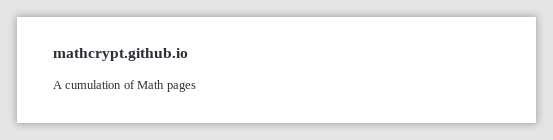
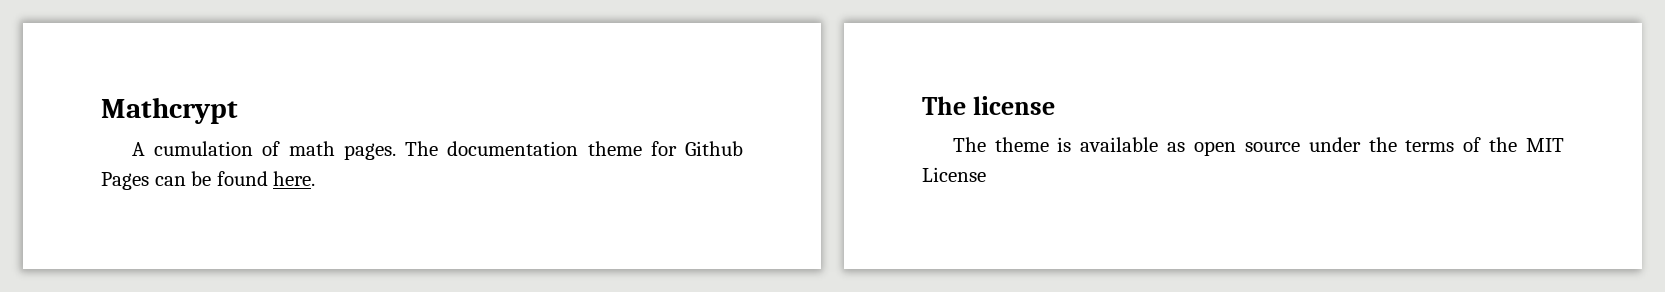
[53,48,188,61] mathcrypt.github.io -> [101,97,238,124] Mathcrypt
[137,80,196,92] Math pages -> [288,141,743,160] [101,171,316,190] [922,96,1055,115] [952,137,1564,156] [922,167,986,182] math pages. The documentation theme for Github Pages can be found here. // The license // The theme is available as open source under the terms of the MIT License

